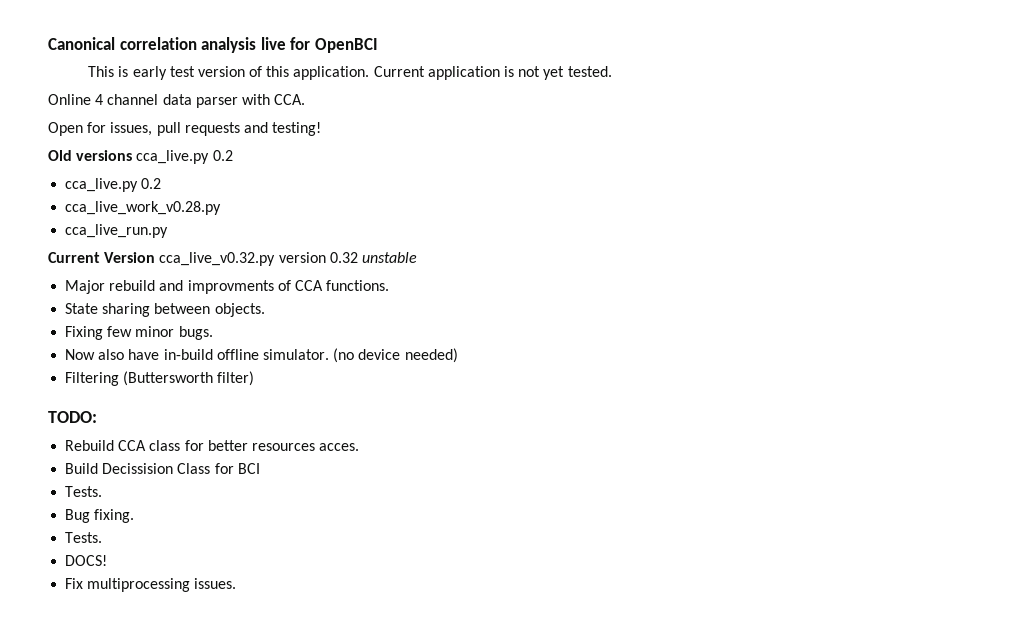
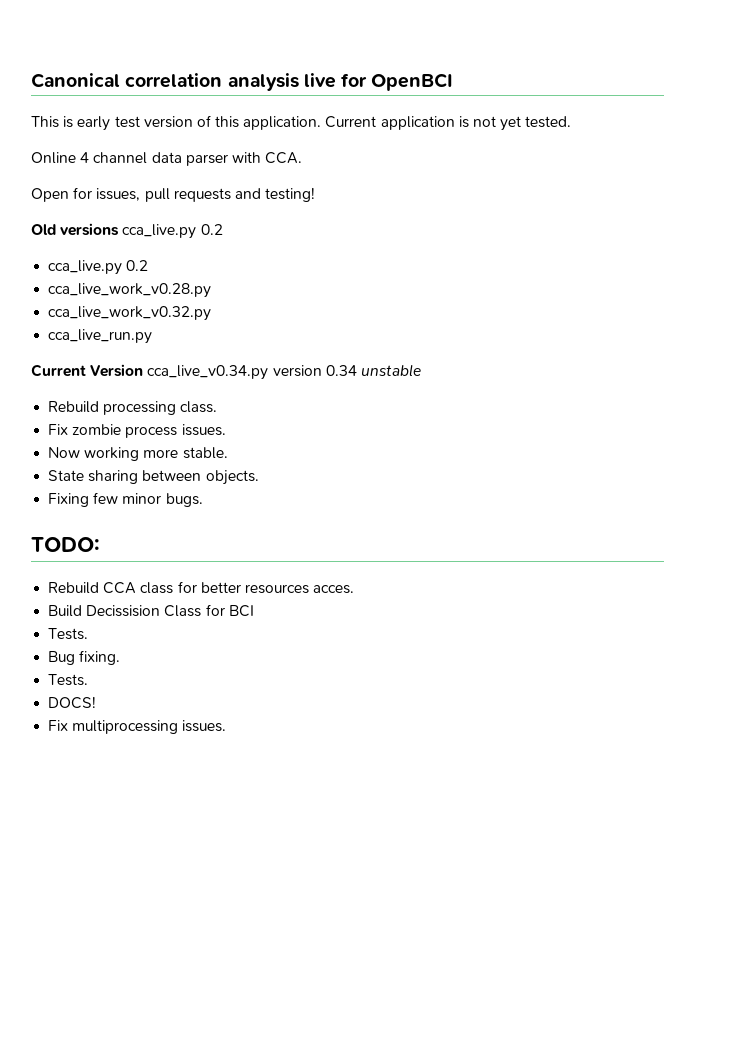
(222, 208) none -> [48,306,212,321] // cca_live_work_v0.32.py
[159,252,417,266] [65,280,390,294] cca_live_v0.32.py version 0.32 unstable // Major rebuild and improvments of CCA functions. -> [147,364,421,380] [48,401,218,415] [48,424,226,438] [48,447,228,461] cca_live_v0.34.py version 0.34 unstable // Rebuild processing class. // Fix zombie process issues. // Now working more stable.
[65,348,458,363] [65,371,255,386] // Now also have in-build offline simulator. (no device needed) // Filtering (Buttersworth filter) -> (203, 500) none

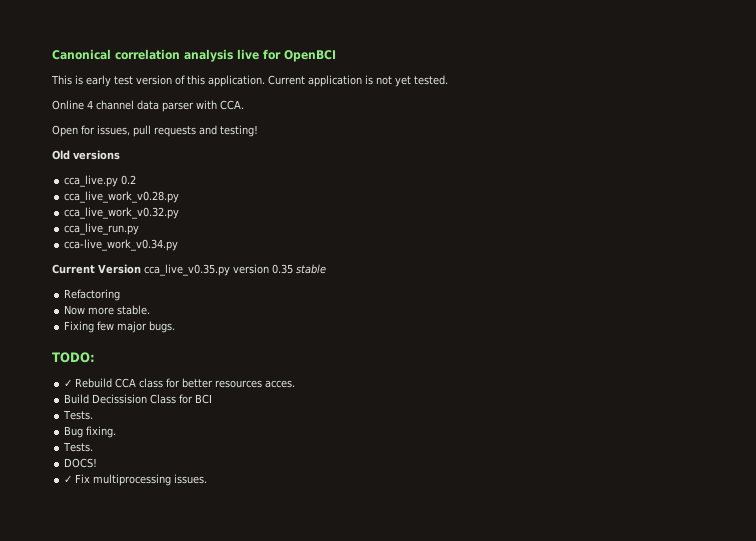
[122,224,223,239] cca_live.py 0.2 -> (120, 155) none
(153, 336) none -> [64,239,179,251] // cca-live_work_v0.34.py
[147,364,421,380] [48,401,218,415] [48,424,226,438] cca_live_v0.34.py version 0.34 unstable // Rebuild processing class. // Fix zombie process issues. -> [144,264,326,276] [64,289,121,301] cca_live_v0.35.py version 0.35 stable // Refactoring
[84,447,140,461] working -> (86, 310) none
[48,470,259,485] // State sharing between objects. -> (151, 310) none
[122,493,162,504] minor -> [117,321,148,333] major
(100, 544) none -> [64,380,73,387] ✓
(97, 702) none -> [64,476,73,483] ✓

